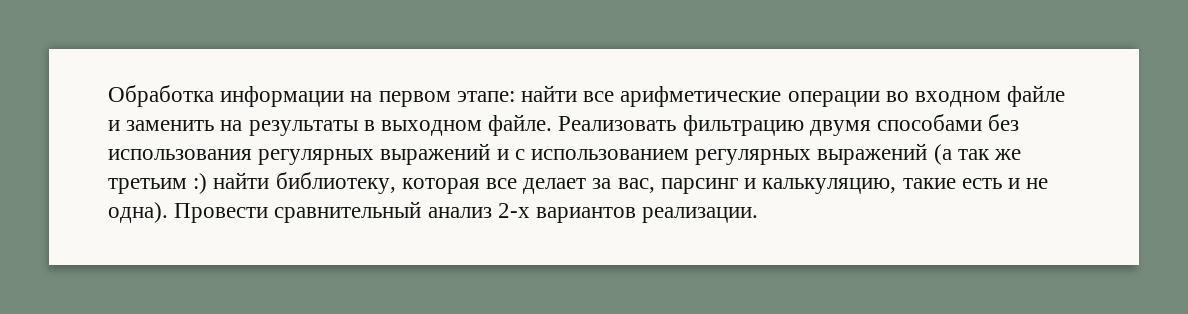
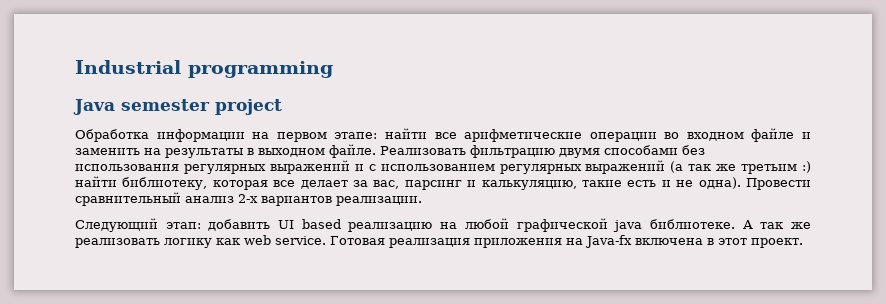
(108, 96) none -> [75,60,333,78] [73,99,282,115] Industrial programming // Java semester project //
(759, 215) none -> [75,218,812,232] [75,235,803,248] // Следующий этап: добавить UI based реализацию на любой графической java библиотеке. А так же реализовать логику как web service. Готовая реализация приложения на Java-fx включена в этот проект.

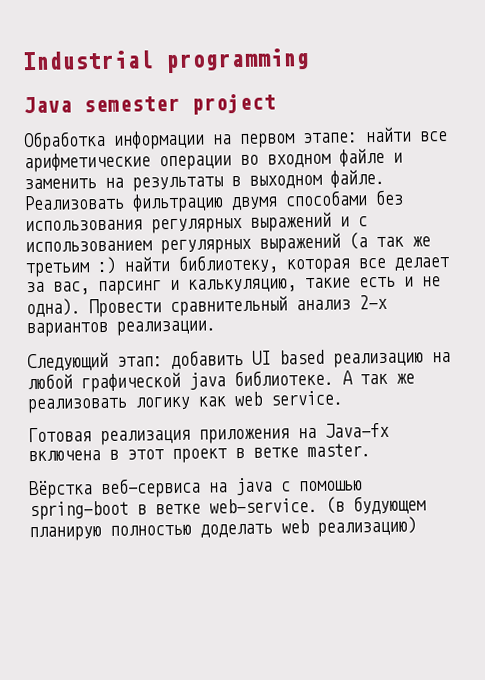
(326, 240) none -> (343, 398) //
[751,238,803,248] проект. -> [172,443,371,464] [29,477,363,500] [29,495,426,521] [29,516,417,542] проект в ветке master. // Вёрстка веб-сервиса на java с помошью spring-boot в ветке web-service. (в будующем планирую полностью доделать web реализацию)

